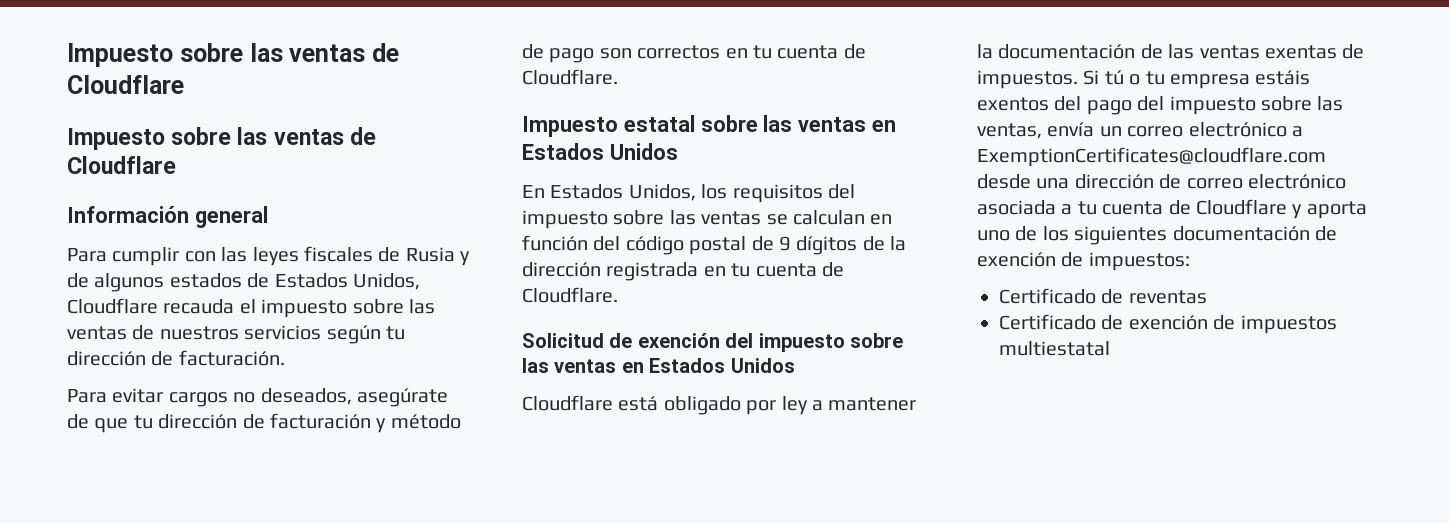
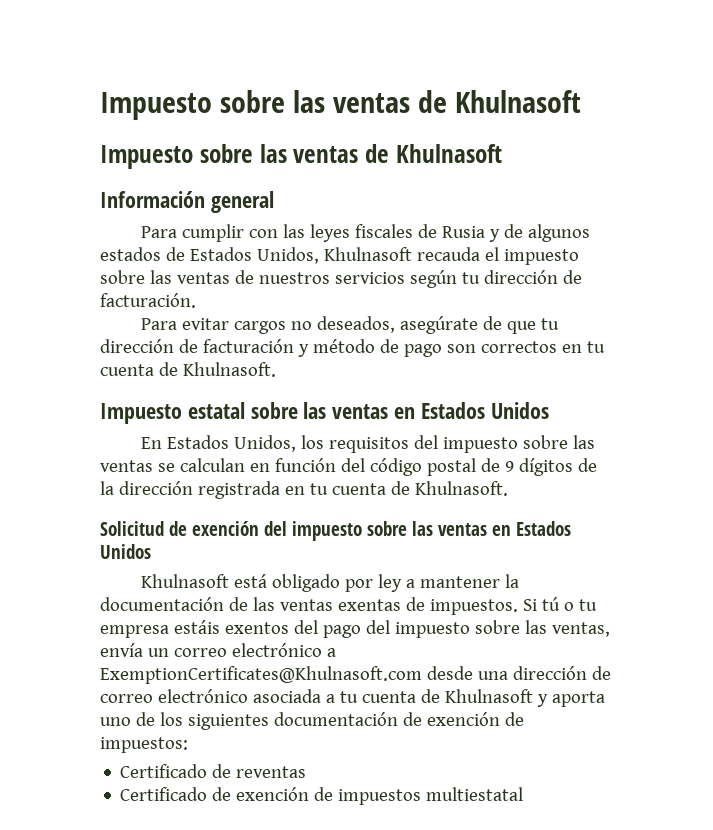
[67,43,399,67] [67,75,184,94] [67,127,376,150] [67,156,176,174] Impuesto sobre las ventas de Cloudflare // Impuesto sobre las ventas de Cloudflare -> [100,90,581,120] [100,144,502,169] Impuesto sobre las ventas de Khulnasoft // Impuesto sobre las ventas de Khulnasoft
[67,298,158,314] Cloudflare -> [323,247,412,261] Khulnasoft
[522,69,618,85] Cloudflare. -> [182,362,276,377] Khulnasoft.
[522,287,618,303] Cloudflare. -> [414,481,508,496] Khulnasoft.
[522,395,613,411] Cloudflare -> [141,574,230,588] Khulnasoft
[977,147,1326,167] ExemptionCertificates@cloudflare.com -> [100,666,422,684] ExemptionCertificates@Khulnasoft.com
[1196,199,1287,215] Cloudflare -> [444,689,533,703] Khulnasoft

